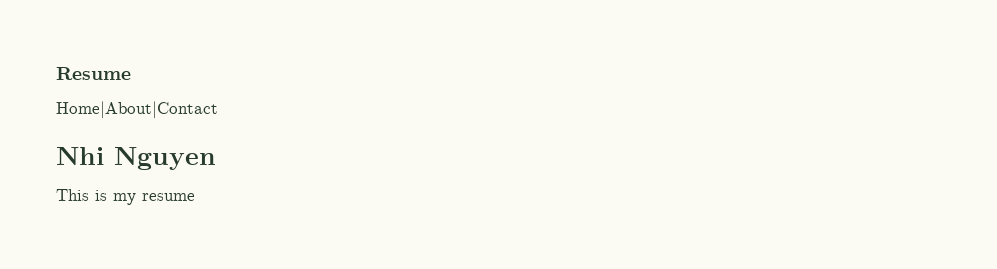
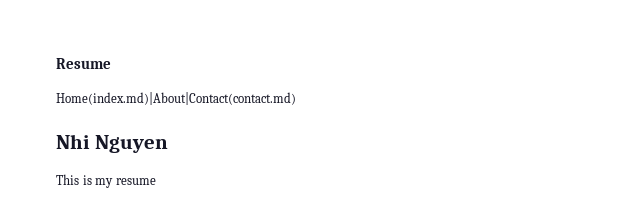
[56,101,218,119] Home|About|Contact -> [56,92,296,105] Home(index.md)|About|Contact(contact.md)

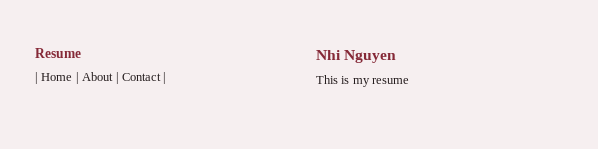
[56,92,296,105] Home(index.md)|About|Contact(contact.md) -> [35,72,167,84] | Home | About | Contact |

